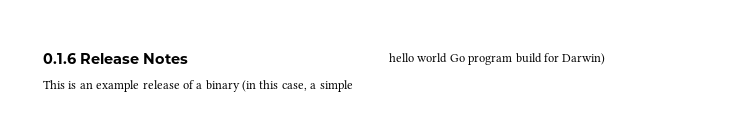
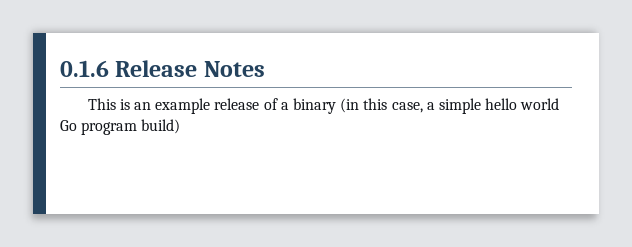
[515,53,606,65] build for Darwin) -> [141,119,181,134] build)

